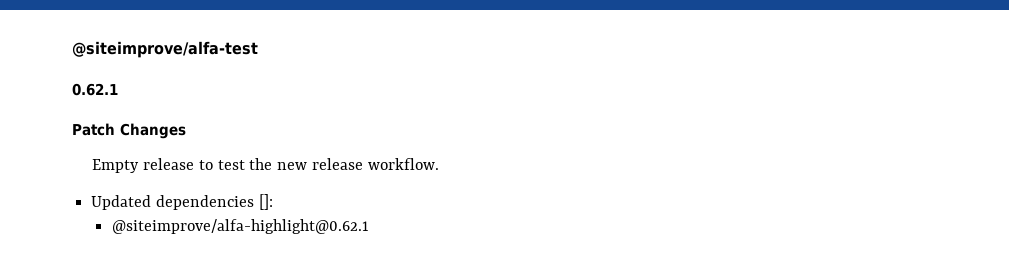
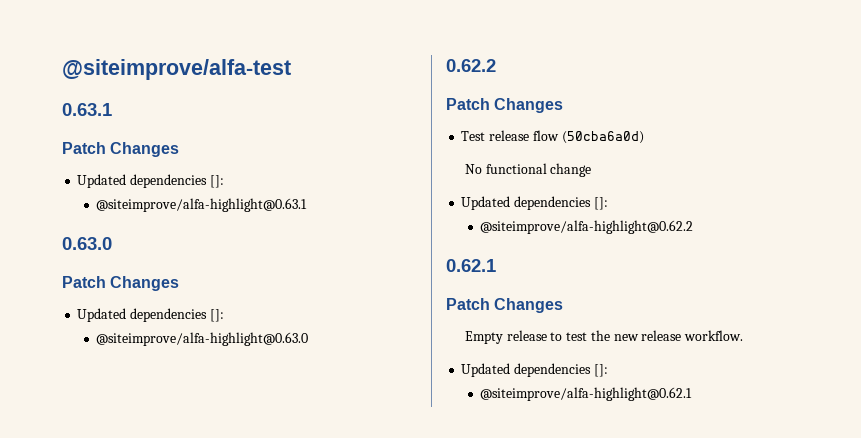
(258, 49) none -> [62,103,112,116] [62,142,180,157] [77,174,224,188] [96,198,308,212] [62,237,112,250] [62,276,180,291] [77,308,224,322] [96,332,309,346] [446,59,496,72] [446,98,564,113] [461,130,644,144] [464,163,592,177] [461,196,608,210] [480,220,694,234] // 0.63.1 // Patch Changes // Updated dependencies []: // @siteimprove/alfa-highlight@0.63.1 // 0.63.0 // Patch Changes // Updated dependencies []: // @siteimprove/alfa-highlight@0.63.0 // 0.62.2 // Patch Changes // Test release flow (50cba6a0d) // No functional change // Updated dependencies []: // @siteimprove/alfa-highlight@0.62.2

